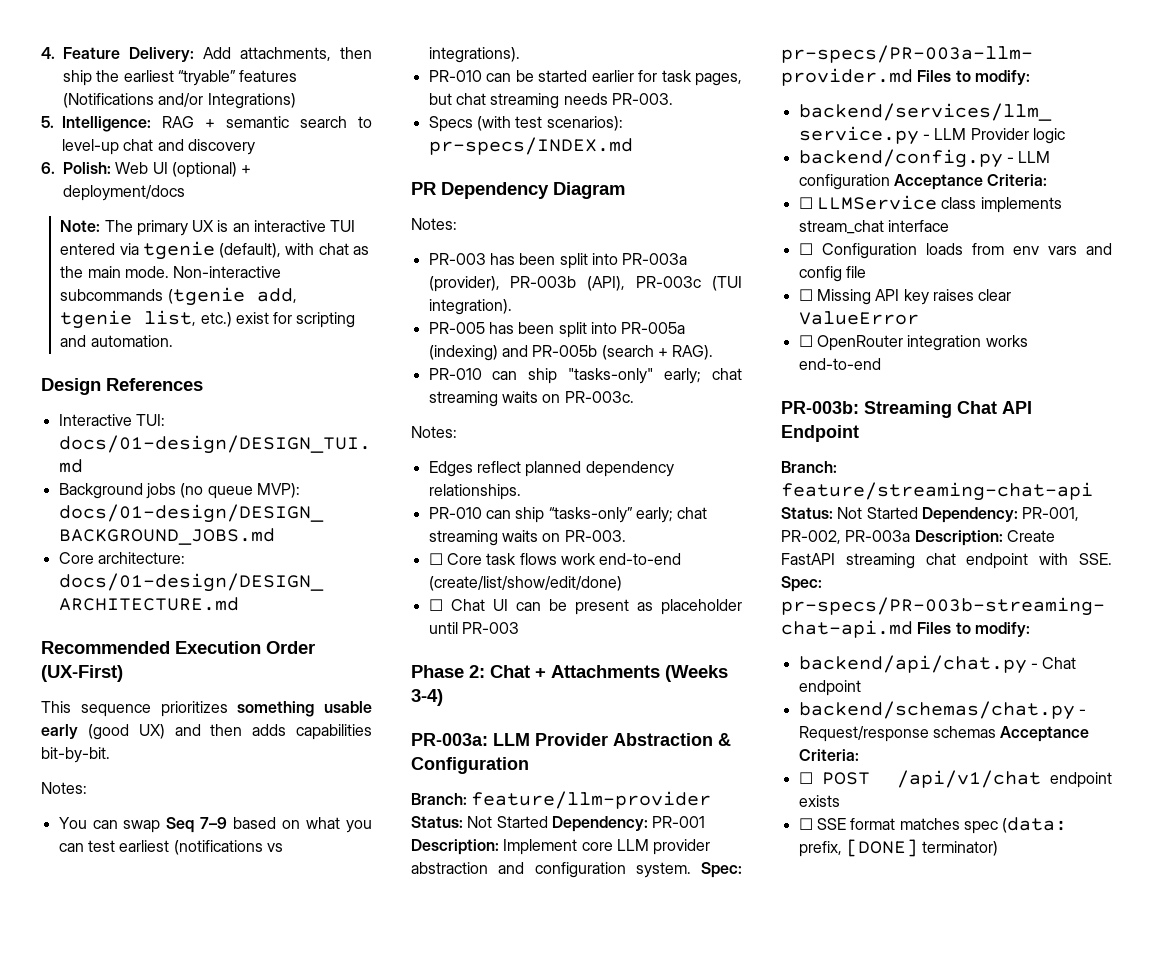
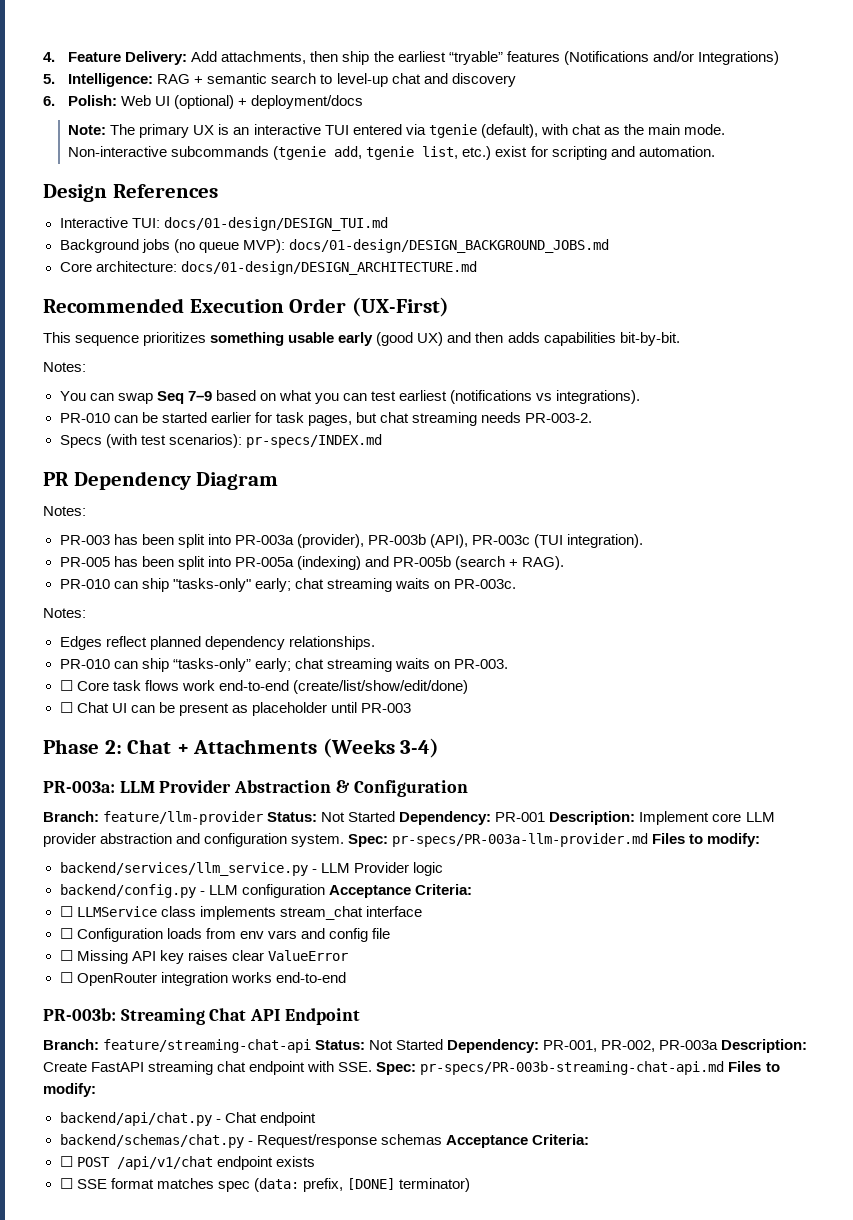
[611,93,673,105] PR-003. -> [525,413,593,423] PR-003-2.

